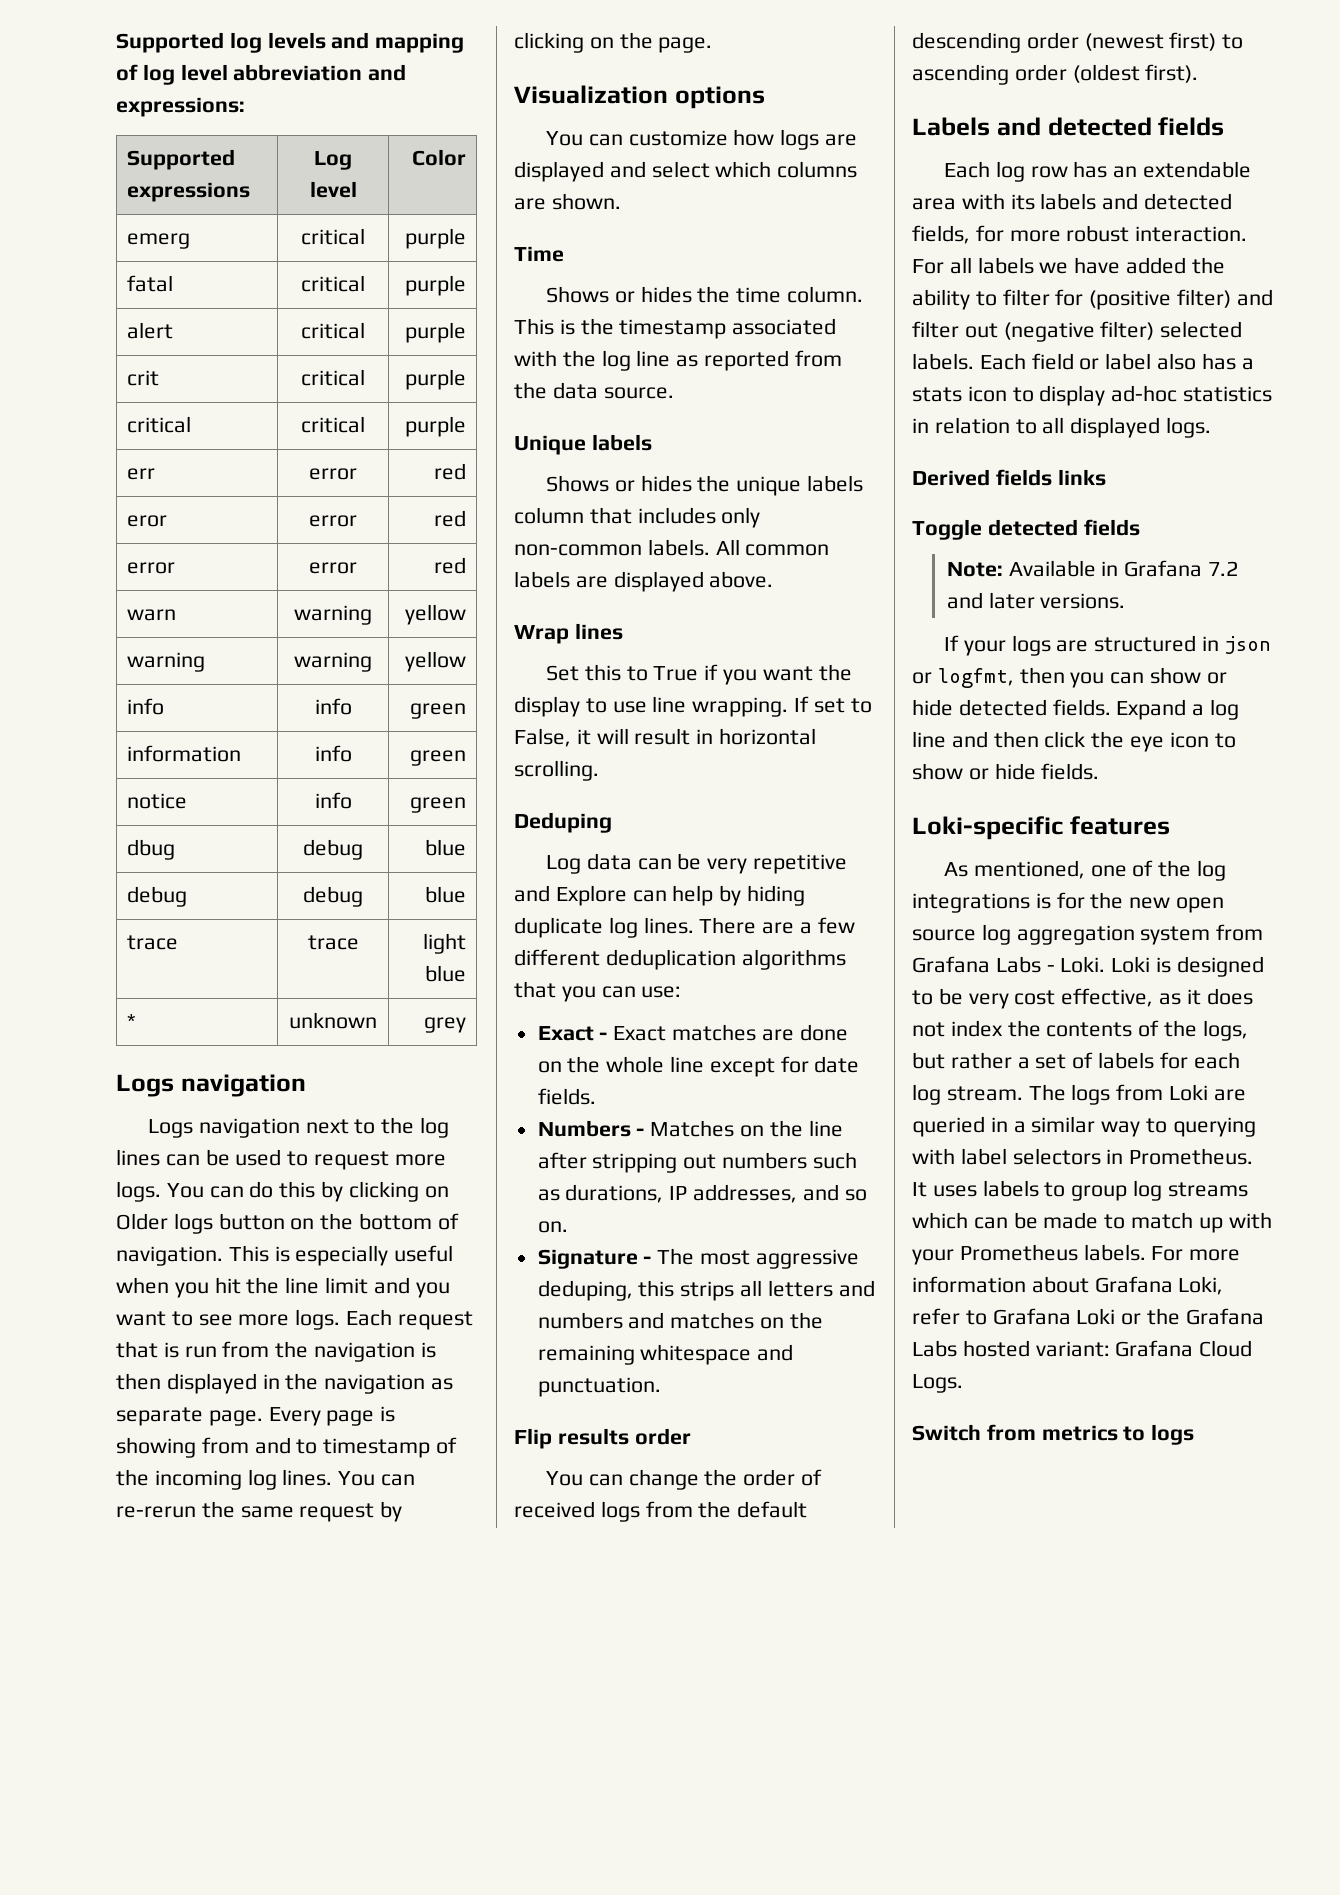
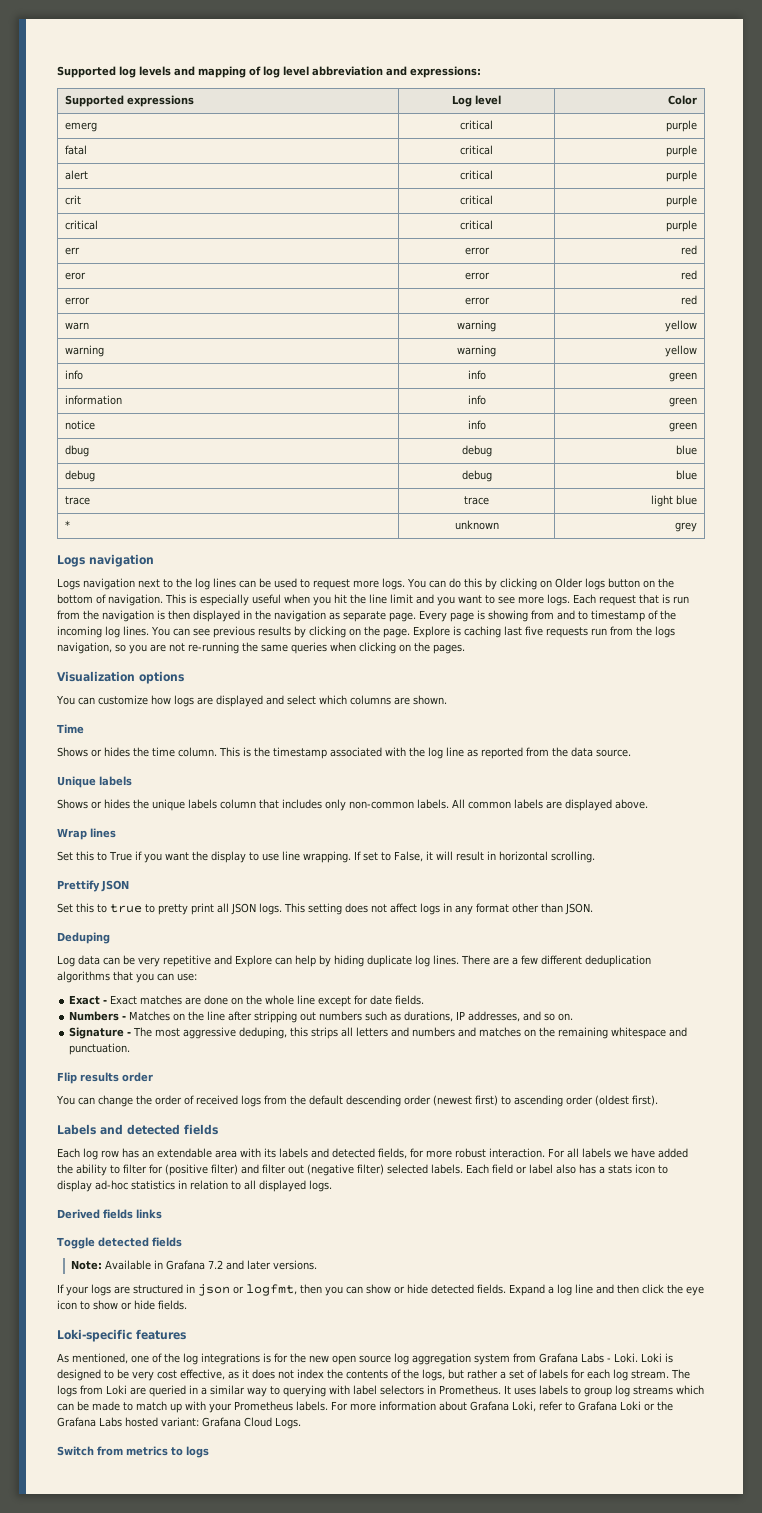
[116,1501,375,1522] re-rerun the same request -> [192,626,291,638] see previous results
(713, 45) none -> [412,626,675,638] [57,642,465,654] Explore is caching last five requests run from the logs navigation, so you are not re-running the same queries when clicking on the pages.
(599, 770) none -> [57,880,129,892] [57,903,593,915] // Prettify JSON // Set this to true to pretty print all JSON logs. This setting does not affect logs in any format other than JSON.

